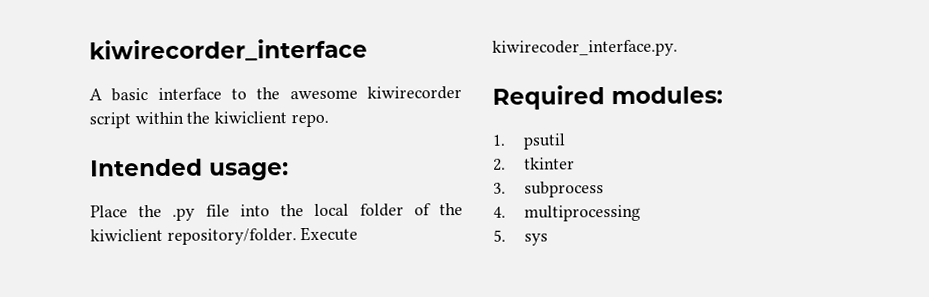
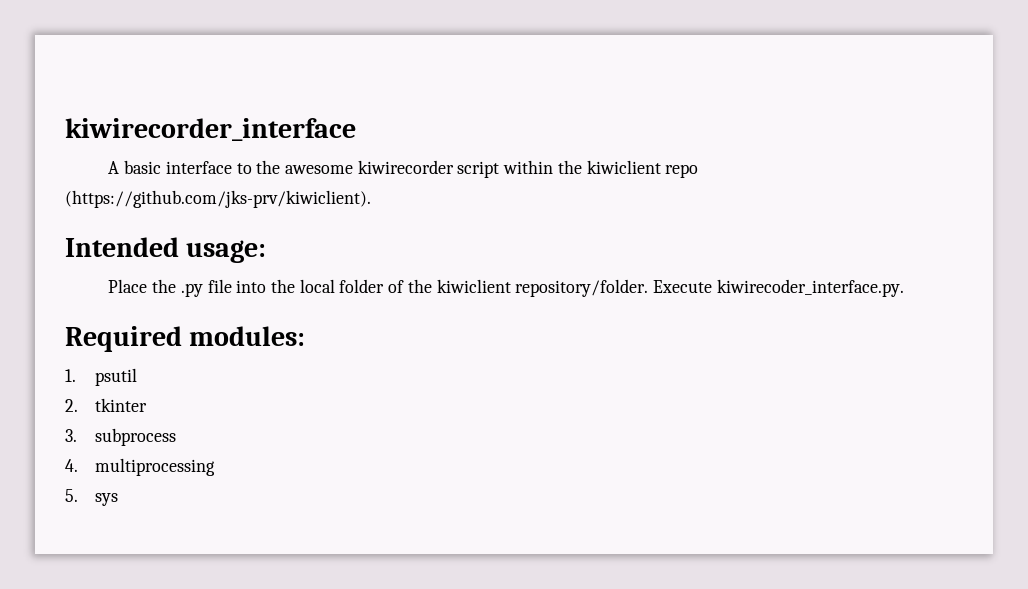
[290,113,329,128] repo. -> [665,164,699,178] [65,190,371,208] repo (https://github.com/jks-prv/kiwiclient).

